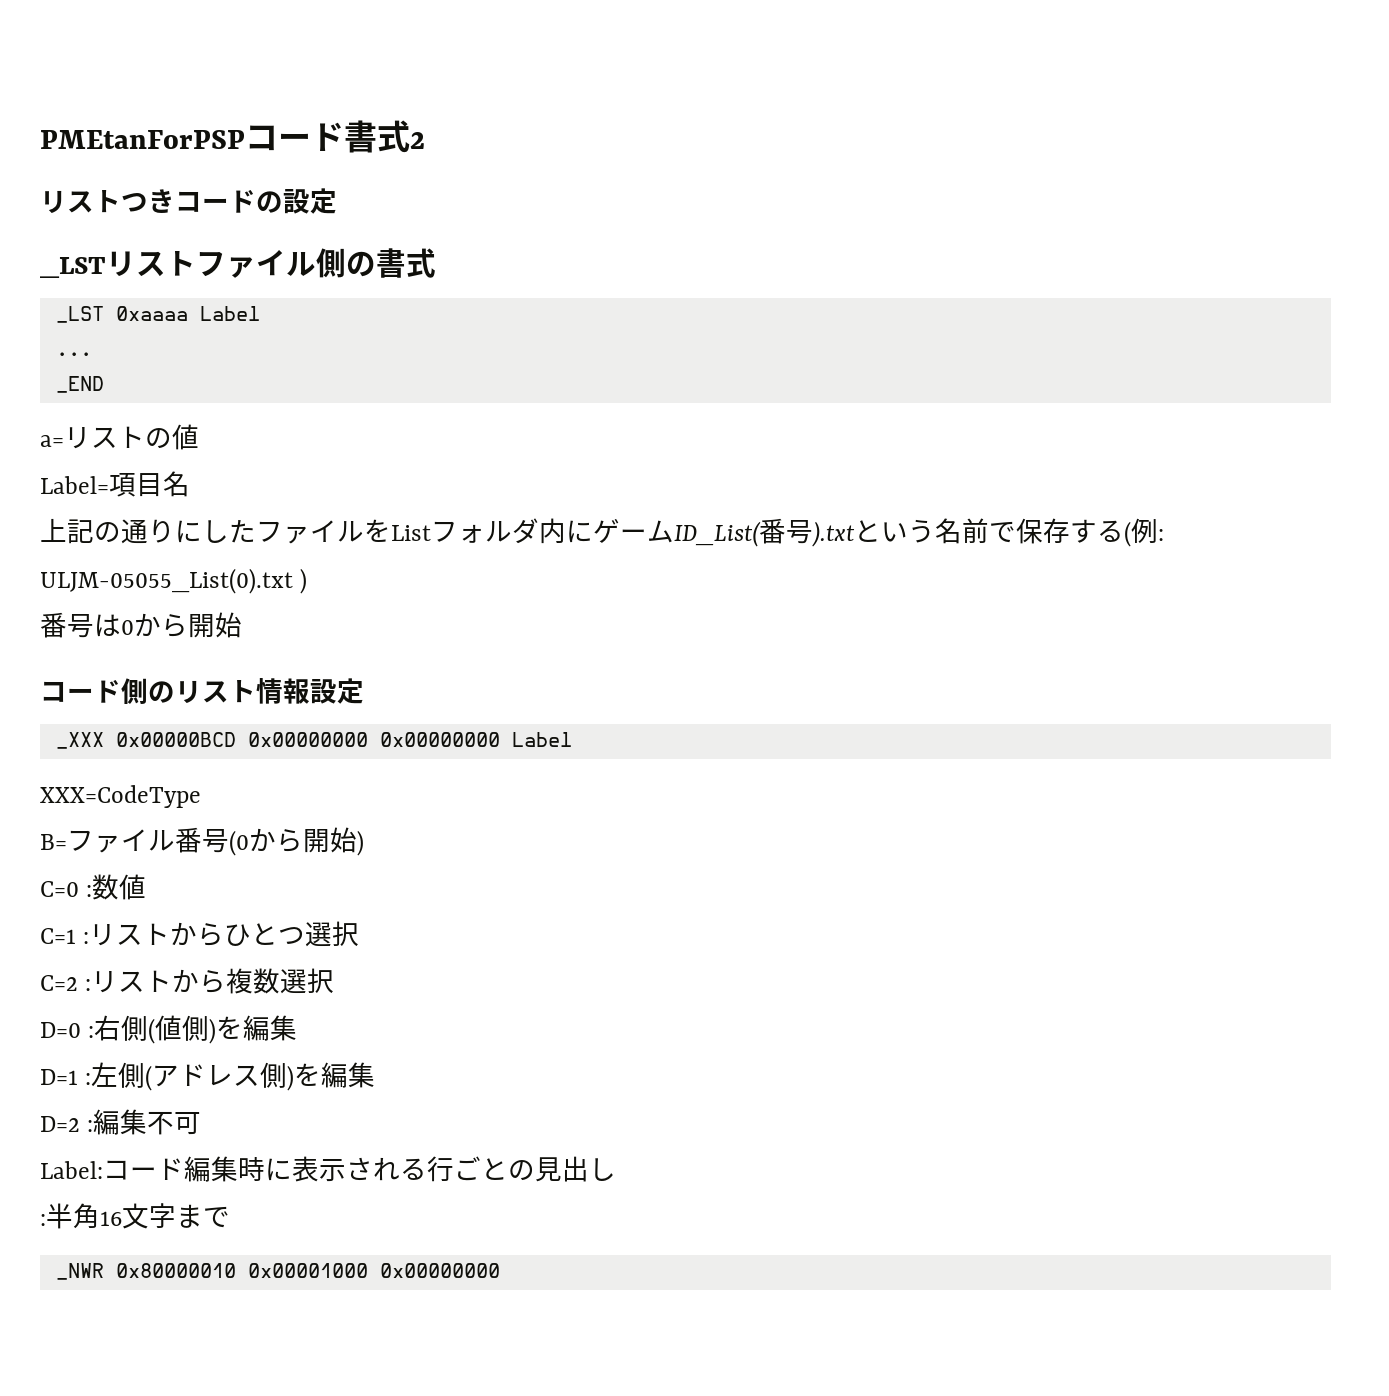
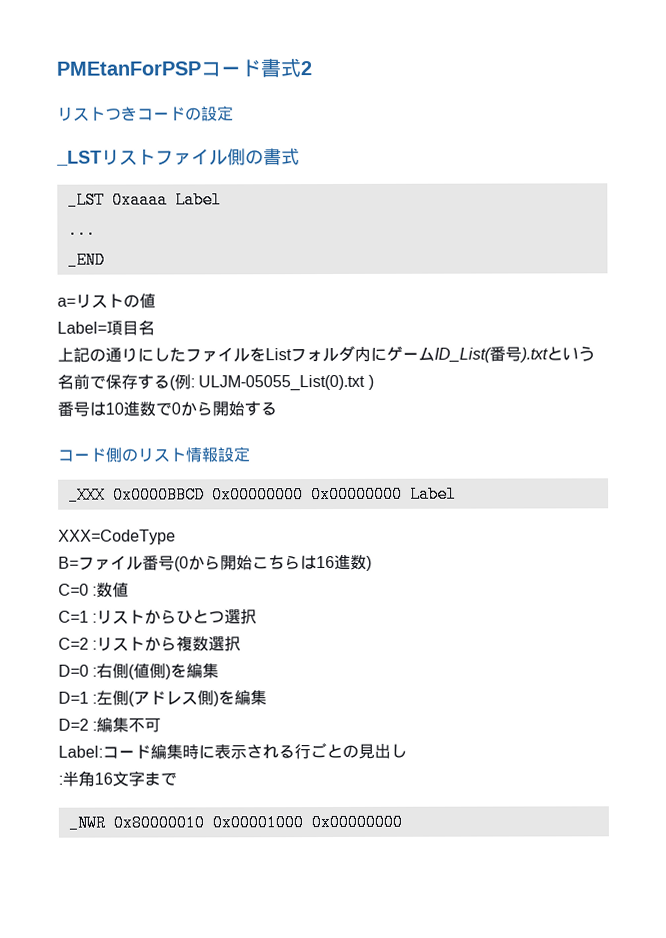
(121, 625) none -> [105,400,172,417] 10進数で
(242, 625) none -> [244,401,277,417] する
[115,732,236,747] 0x00000BCD -> [112,486,205,504] 0x0000BBCD
(357, 840) none -> [252,553,367,570] こちらは16進数

